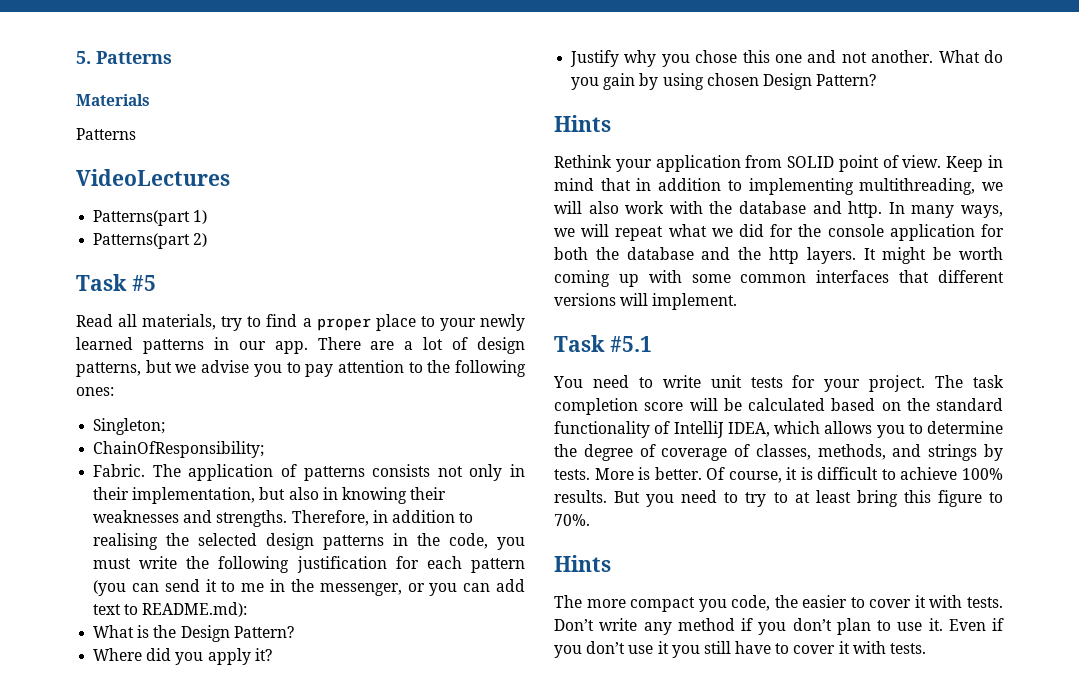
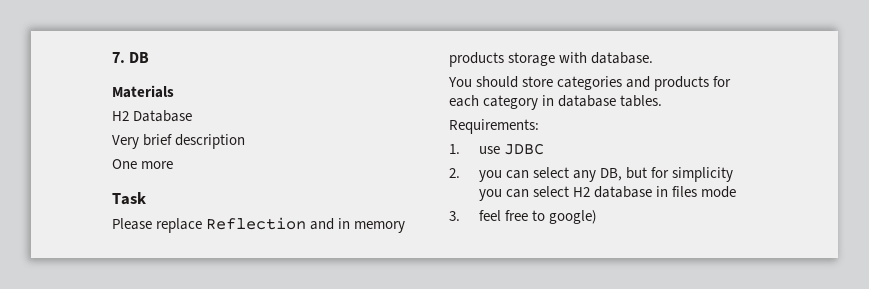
[76,51,172,64] 5. Patterns -> [112,52,150,63] 7. DB
[76,128,136,140] [76,169,230,186] [93,210,208,226] [93,233,208,249] [76,274,156,291] [76,314,525,331] [76,337,525,354] [76,360,526,377] [76,387,114,396] [93,418,166,435] [93,441,265,458] [93,464,525,481] [93,487,447,504] [93,510,474,527] [93,533,525,550] [93,556,525,573] [93,579,525,596] [93,602,248,617] [93,625,294,642] [93,648,272,665] [570,50,1003,67] [571,73,877,90] [554,115,611,132] [554,155,1003,172] [554,178,1003,195] [554,201,1003,218] [554,224,1004,241] [554,247,1004,264] [554,270,1004,287] [554,293,738,310] [554,335,652,352] [553,375,1004,392] [554,398,1003,415] [554,421,1003,438] [554,444,1003,461] [554,467,1003,483] [554,490,1003,507] [554,514,590,526] [554,555,611,572] [554,595,1003,612] [554,618,1004,635] [554,641,927,658] Patterns // VideoLectures // Patterns(part 1) // Patterns(part 2) // Task #5 // Read all materials, try to find a proper place to your newly learned patterns in our app. There are a lot of design patterns, but we advise you to pay attention to the following ones: // Singleton; // ChainOfResponsibility; // Fabric. The application of patterns consists not only in their implementation, but also in knowing their weaknesses and strengths. Therefore, in addition to realising the selected design patterns in the code, you must write the following justification for each pattern (you can send it to me in the messenger, or you can add text to README.md): // What is the Design Pattern? // Where did you apply it? // Justify why you chose this one and not another. What do you gain by using chosen Design Pattern? // Hints // Rethink your application from SOLID point of view. Keep in mind that in addition to implementing multithreading, we will also work with the database and http. In many ways, we will repeat what we did for the console application for both the database and the http layers. It might be worth coming up with some common interfaces that different versions will implement. // Task #5.1 // You need to write unit tests for your project. The task completion score will be calculated based on the standard functionality of IntelliJ IDEA, which allows you to determine the degree of coverage of classes, methods, and strings by tests. More is better. Of course, it is difficult to achieve 100% results. But you need to try to at least bring this figure to 70%. // Hints // The more compact you code, the easier to cover it with tests. Don’t write any method if you don’t plan to use it. Even if you don’t use it you still have to cover it with tests. -> [112,110,193,122] [112,134,246,149] [112,159,174,169] [112,192,146,205] [112,217,406,233] [449,52,654,67] [448,76,732,91] [449,95,663,110] [449,119,539,134] [449,143,544,155] [449,167,733,182] [478,186,736,201] [449,210,597,224] H2 Database // Very brief description // One more // Task // Please replace Reflection and in memory products storage with database. // You should store categories and products for each category in database tables. // Requirements: // 1. use JDBC // 2. you can select any DB, but for simplicity you can select H2 database in files mode // 3. feel free to google)

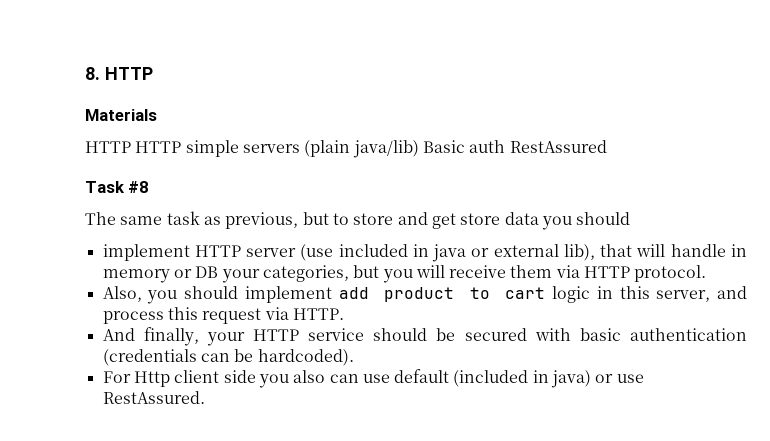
[112,52,150,63] 7. DB -> [85,67,153,80] 8. HTTP
[112,110,193,122] [112,134,246,149] [112,159,174,169] [112,192,146,205] [112,217,406,233] [449,52,654,67] [448,76,732,91] [449,95,663,110] [449,119,539,134] [449,143,544,155] [449,167,733,182] [478,186,736,201] [449,210,597,224] H2 Database // Very brief description // One more // Task // Please replace Reflection and in memory products storage with database. // You should store categories and products for each category in database tables. // Requirements: // 1. use JDBC // 2. you can select any DB, but for simplicity you can select H2 database in files mode // 3. feel free to google) -> [85,140,607,158] [85,181,149,193] [85,211,631,230] [102,244,747,262] [102,265,707,283] [102,286,747,304] [102,307,344,324] [102,327,747,346] [102,349,354,366] [102,369,644,388] [102,391,205,404] HTTP HTTP simple servers (plain java/lib) Basic auth RestAssured // Task #8 // The same task as previous, but to store and get store data you should // implement HTTP server (use included in java or external lib), that will handle in memory or DB your categories, but you will receive them via HTTP protocol. // Also, you should implement add product to cart logic in this server, and process this request via HTTP. // And finally, your HTTP service should be secured with basic authentication (credentials can be hardcoded). // For Http client side you also can use default (included in java) or use RestAssured.

